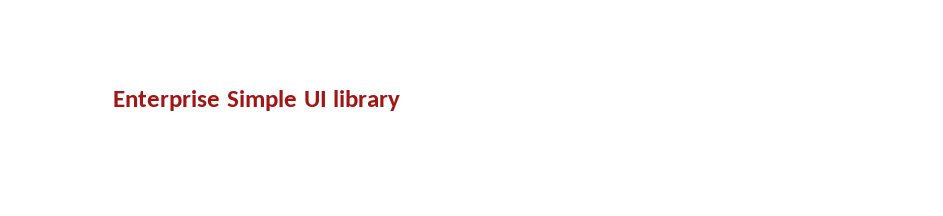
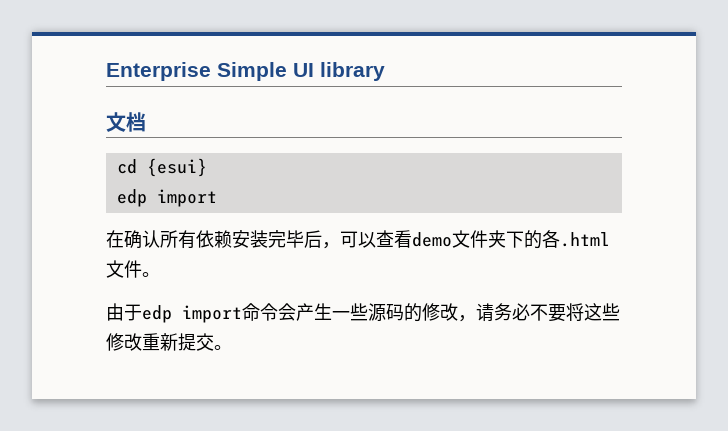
(401, 100) none -> [106,112,146,132] [116,158,207,177] [116,189,217,207] [106,230,610,249] [106,260,160,278] [106,303,620,323] [106,333,232,351] // 文档 // cd {esui} // edp import // 在确认所有依赖安装完毕后，可以查看demo文件夹下的各.html文件。 // 由于edp import命令会产生一些源码的修改，请务必不要将这些修改重新提交。

